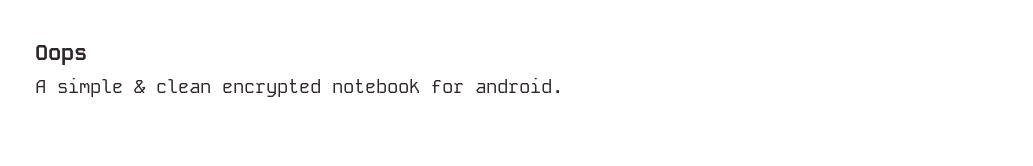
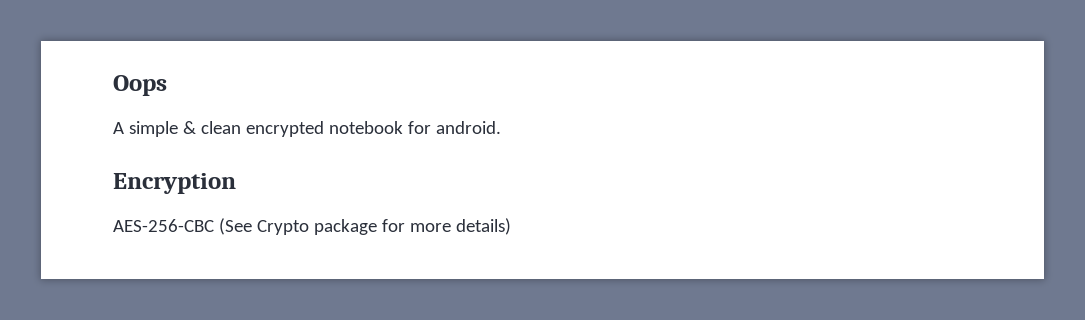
(563, 85) none -> [113,173,236,194] [113,218,511,235] // Encryption // AES-256-CBC (See Crypto package for more details)

